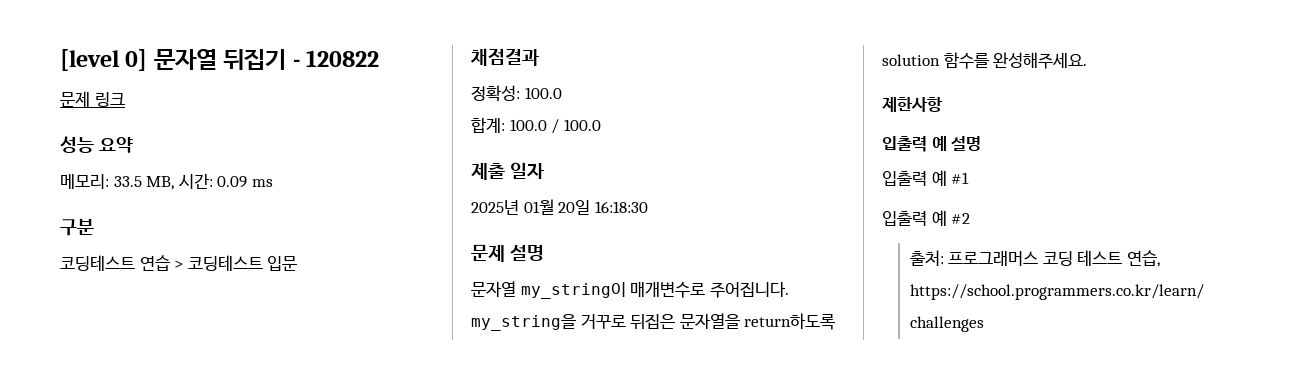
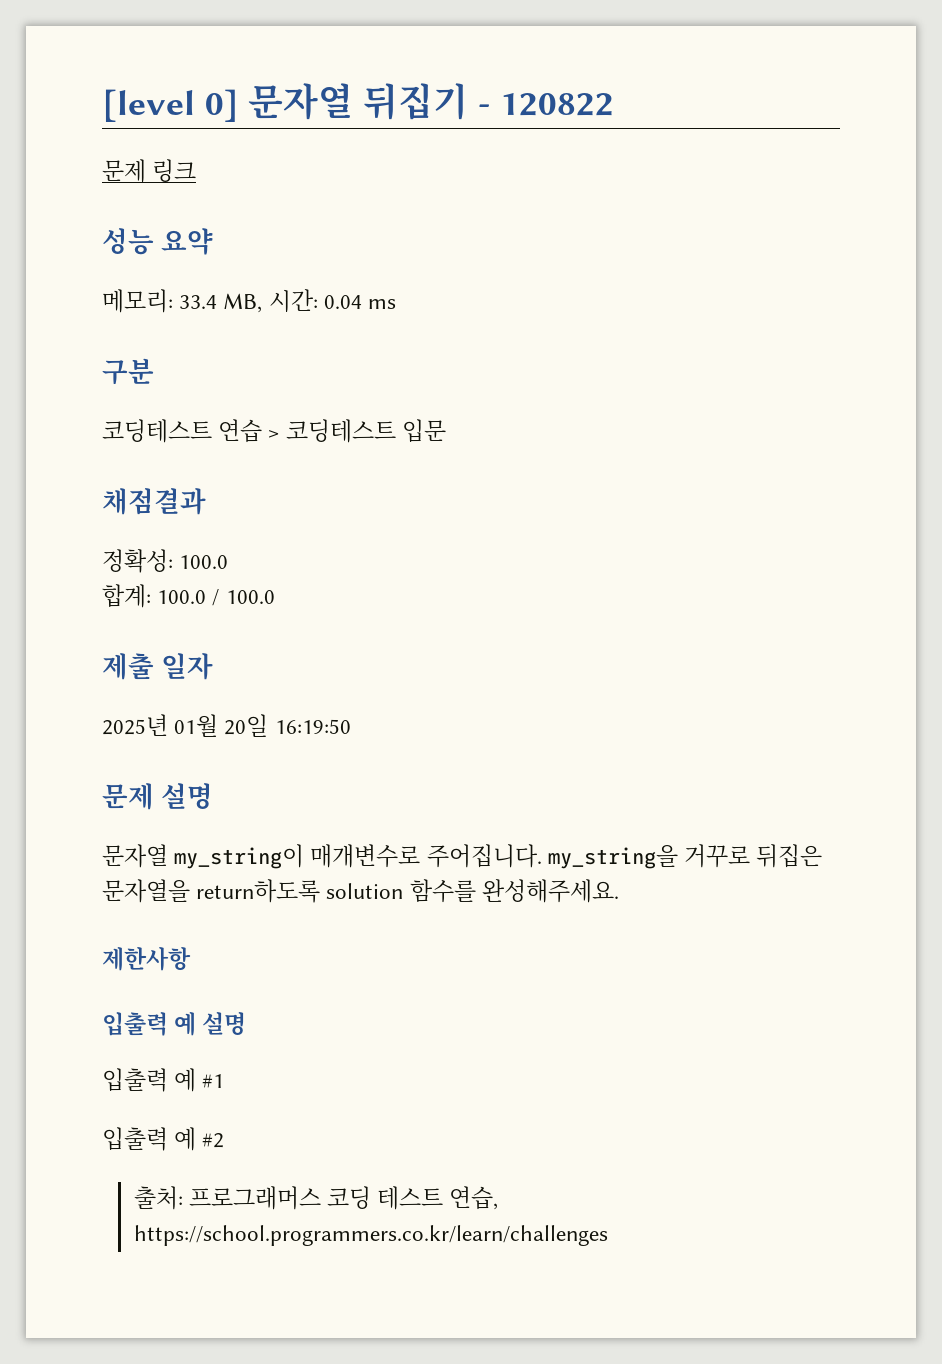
[113,176,142,187] 33.5 -> [179,295,218,309] 33.4
[217,176,248,188] 0.09 -> [323,295,362,309] 0.04
[594,201,648,213] 16:18:30 -> [274,719,351,734] 16:19:50

